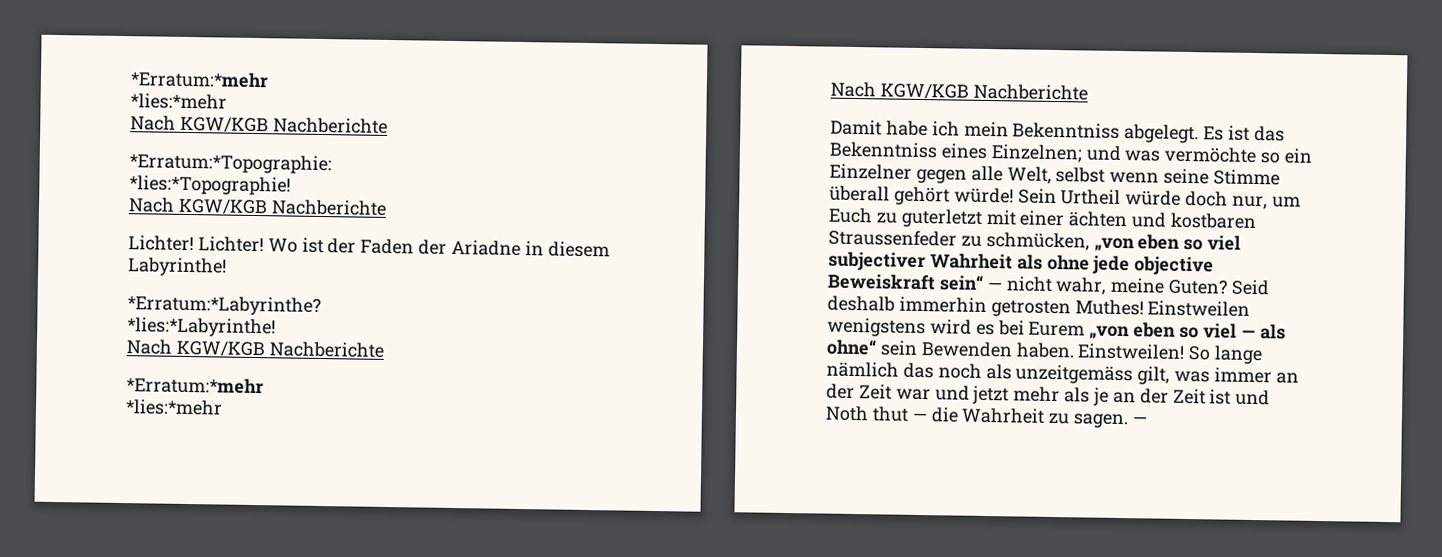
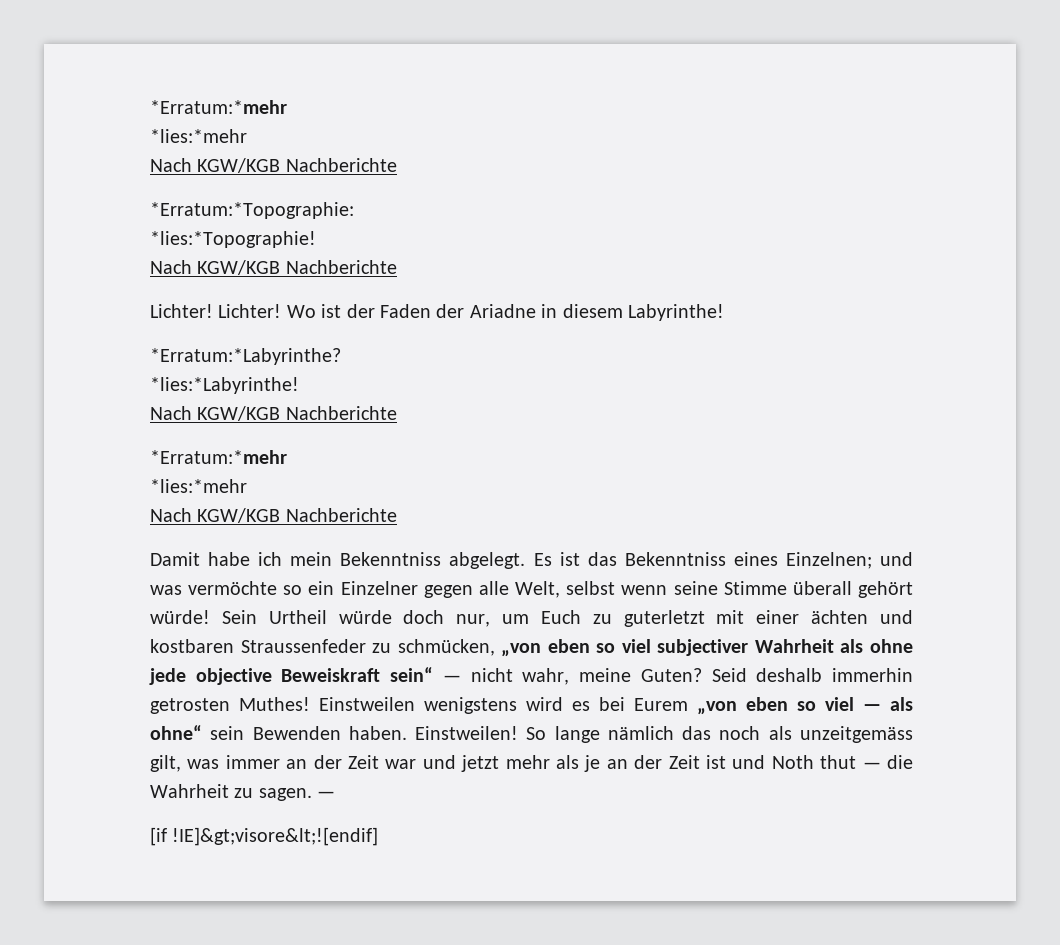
(1148, 420) none -> [150,827,379,846] // [if !IE]&gt;visore&lt;![endif]

